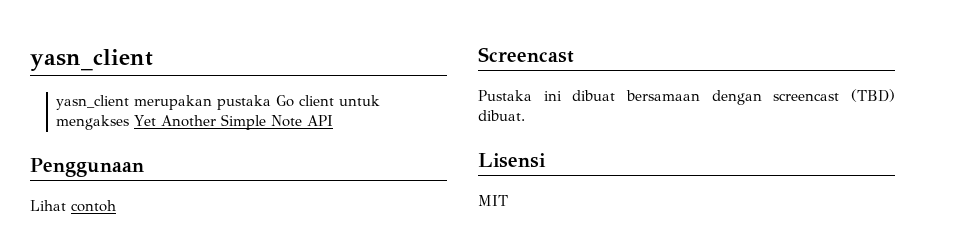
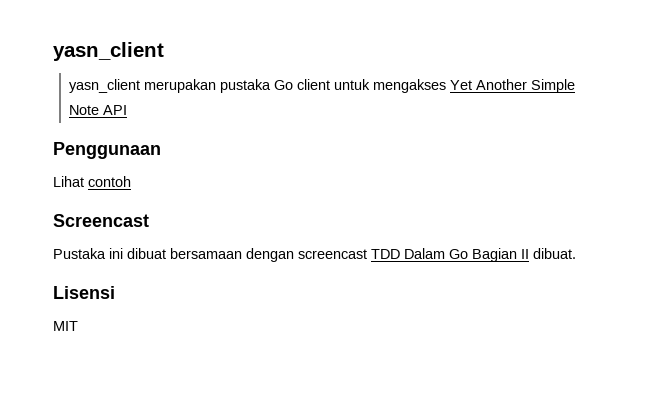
[851,89,895,102] (TBD) -> [371,248,529,262] TDD Dalam Go Bagian II

